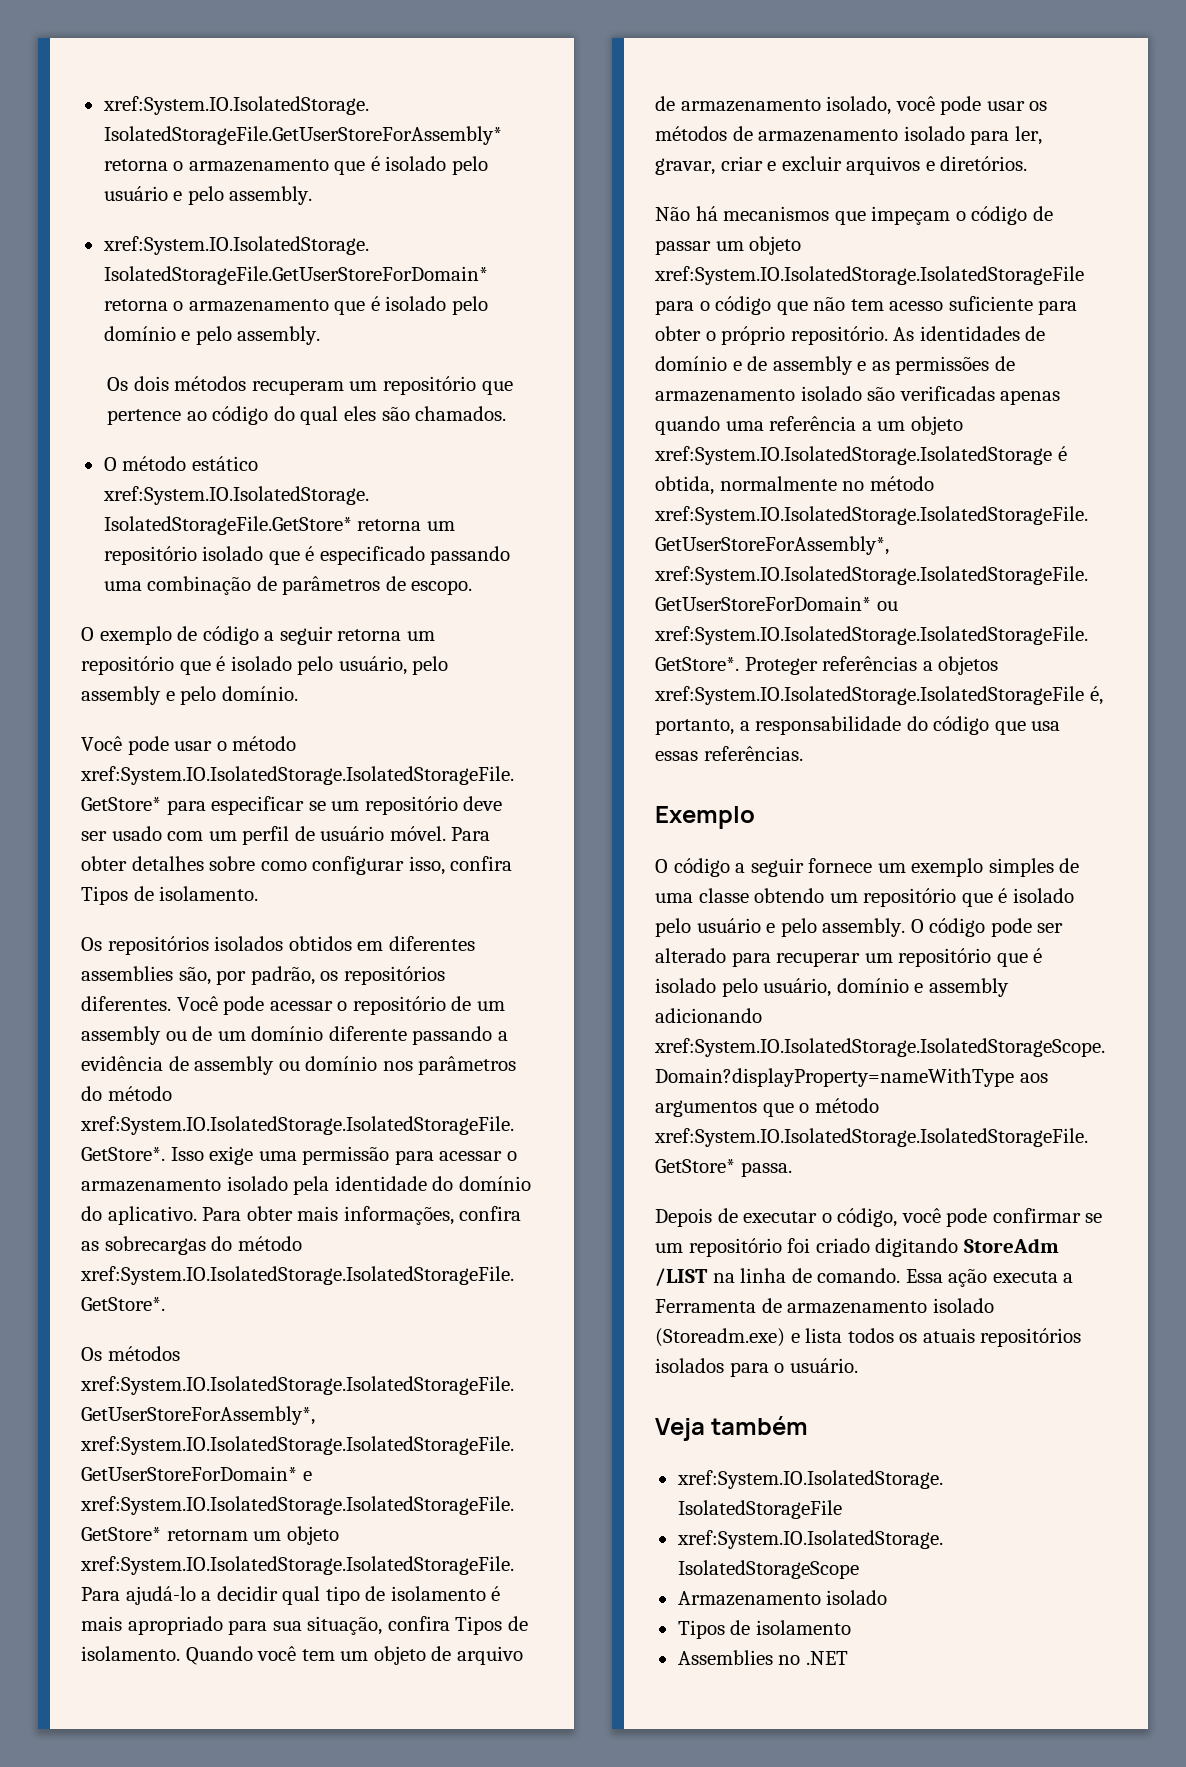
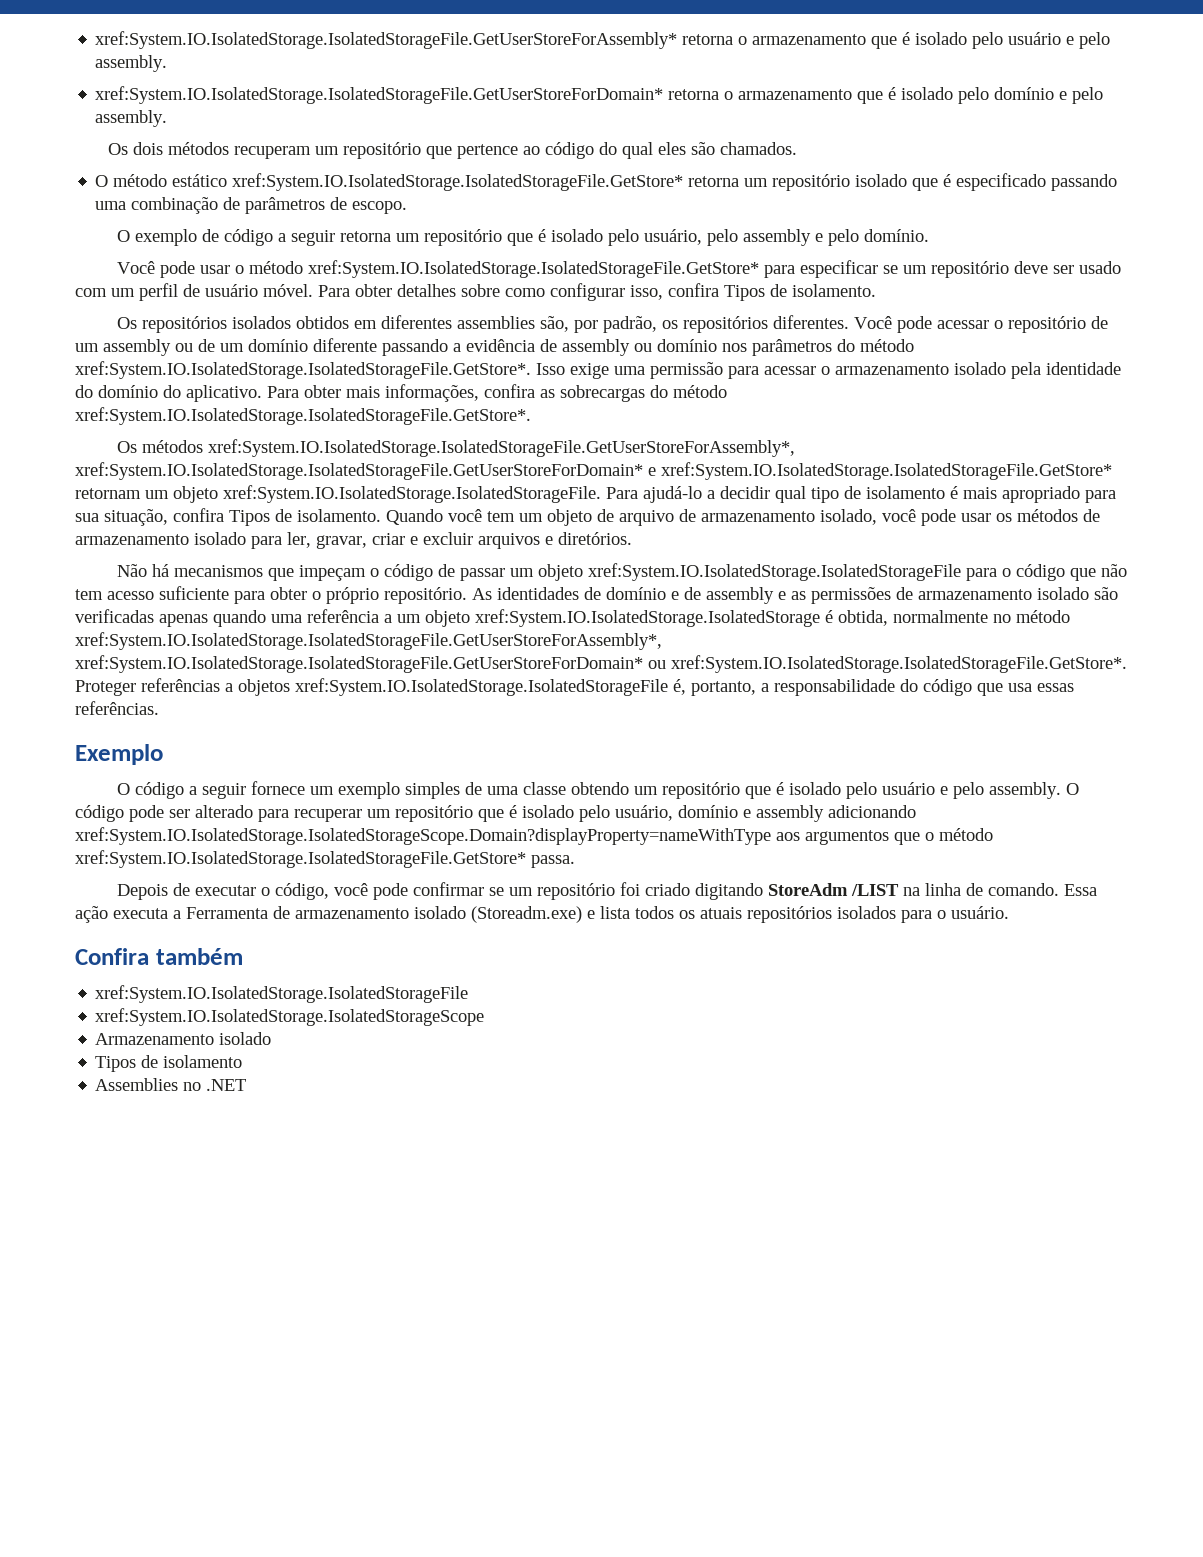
[655,1418,705,1441] Veja -> [75,948,149,965] Confira

